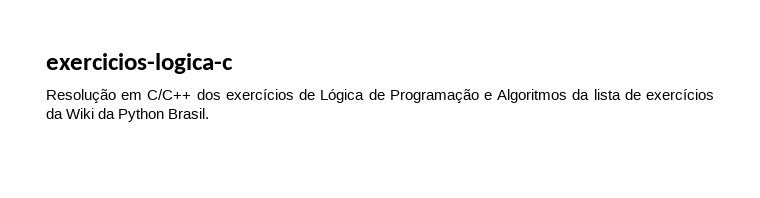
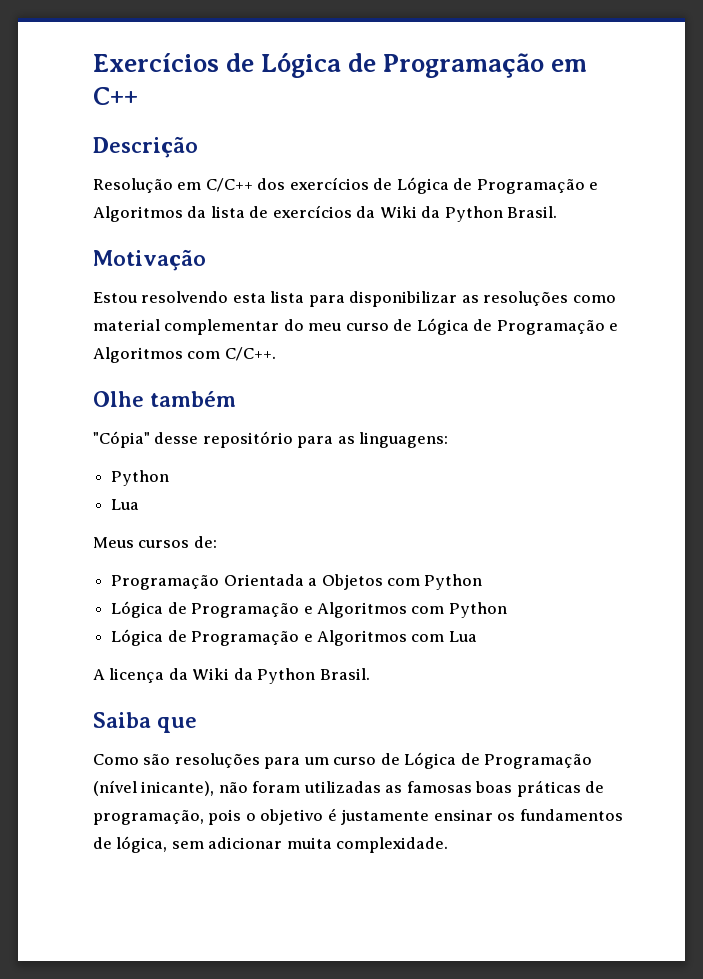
[46,53,233,74] exercicios-logica-c -> [93,52,588,78] [93,87,138,105] [93,136,198,158] Exercícios de Lógica de Programação em C++ // Descrição
(210, 113) none -> [93,249,206,271] [93,291,616,307] [93,318,619,335] [93,347,276,363] [93,391,236,407] [93,431,449,448] [111,470,170,486] [111,499,140,510] [93,536,217,548] [111,574,483,590] [111,601,507,618] [111,629,477,646] [93,668,370,684] [93,712,197,733] [93,752,593,769] [93,780,605,797] [93,808,623,825] [93,836,449,853] // Motivação // Estou resolvendo esta lista para disponibilizar as resoluções como material complementar do meu curso de Lógica de Programação e Algoritmos com C/C++. // Olhe também // "Cópia" desse repositório para as linguagens: // Python // Lua // Meus cursos de: // Programação Orientada a Objetos com Python // Lógica de Programação e Algoritmos com Python // Lógica de Programação e Algoritmos com Lua // A licença da Wiki da Python Brasil. // Saiba que // Como são resoluções para um curso de Lógica de Programação (nível inicante), não foram utilizadas as famosas boas práticas de programação, pois o objetivo é justamente ensinar os fundamentos de lógica, sem adicionar muita complexidade.

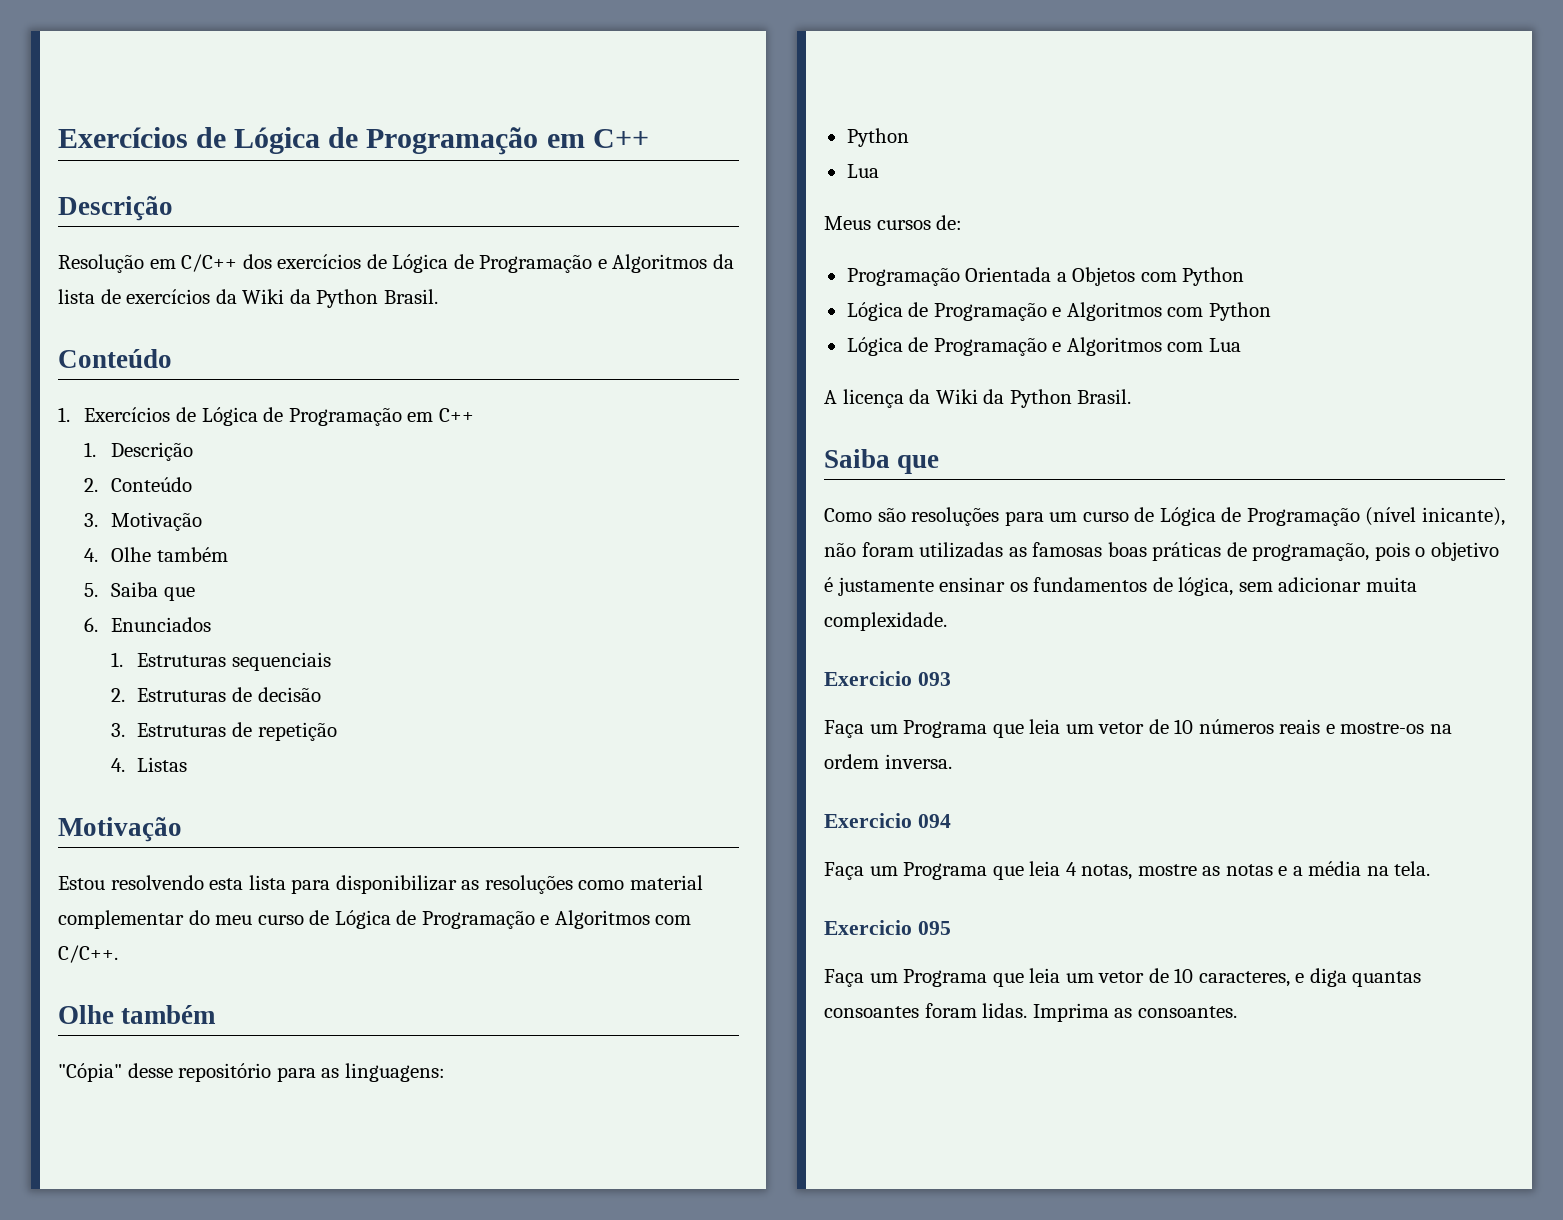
(558, 212) none -> [58,349,172,368] [58,407,474,426] [84,442,193,461] [84,477,192,492] [84,512,202,531] [84,547,228,562] [84,582,195,601] [84,617,211,632] [110,652,331,671] [110,687,321,702] [110,722,337,741] [110,757,188,772] // Conteúdo // 1. Exercícios de Lógica de Programação em C++ // 1. Descrição // 2. Conteúdo // 3. Motivação // 4. Olhe também // 5. Saiba que // 6. Enunciados // 1. Estruturas sequenciais // 2. Estruturas de decisão // 3. Estruturas de repetição // 4. Listas
(449, 845) none -> [824,671,951,686] [824,719,1452,738] [824,754,952,769] [824,813,951,828] [824,861,1431,880] [824,920,951,935] [824,968,1422,987] [824,1003,1237,1022] // Exercicio 093 // Faça um Programa que leia um vetor de 10 números reais e mostre-os na ordem inversa. // Exercicio 094 // Faça um Programa que leia 4 notas, mostre as notas e a média na tela. // Exercicio 095 // Faça um Programa que leia um vetor de 10 caracteres, e diga quantas consoantes foram lidas. Imprima as consoantes.

